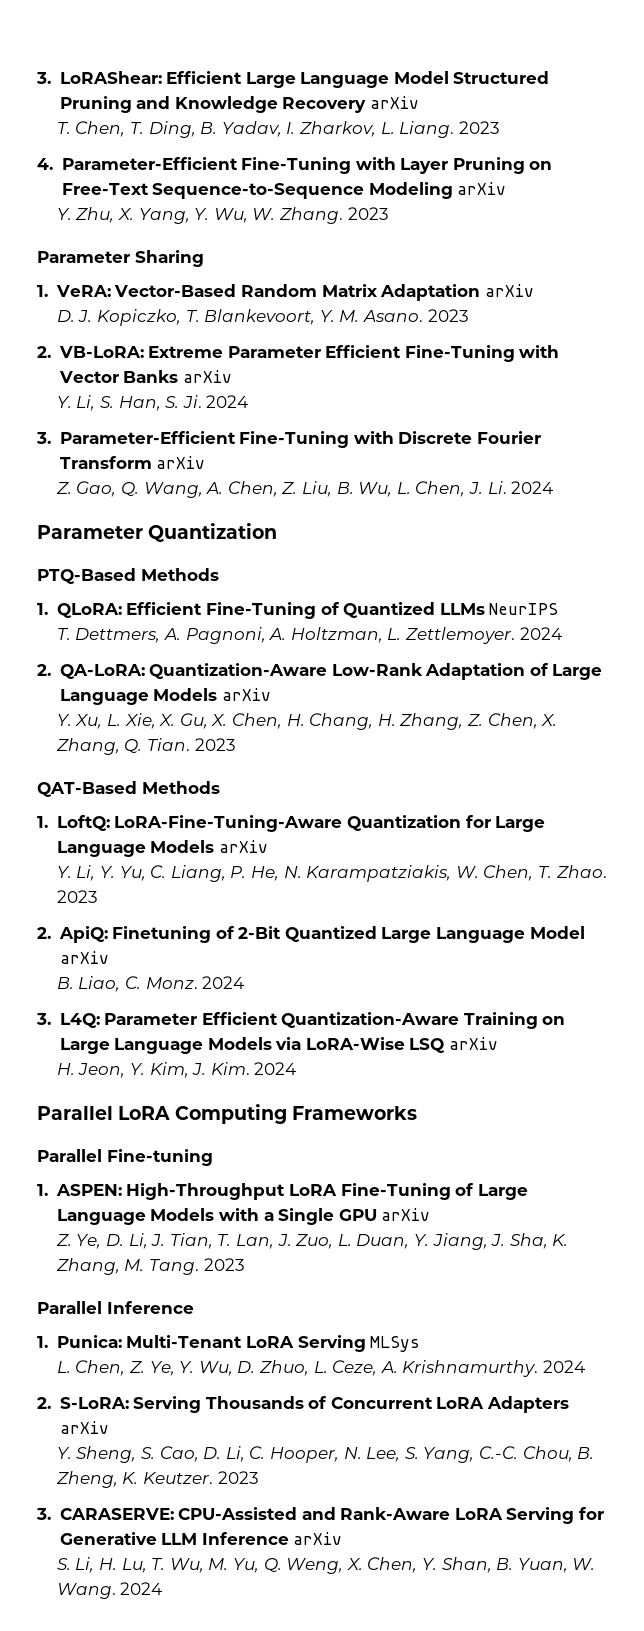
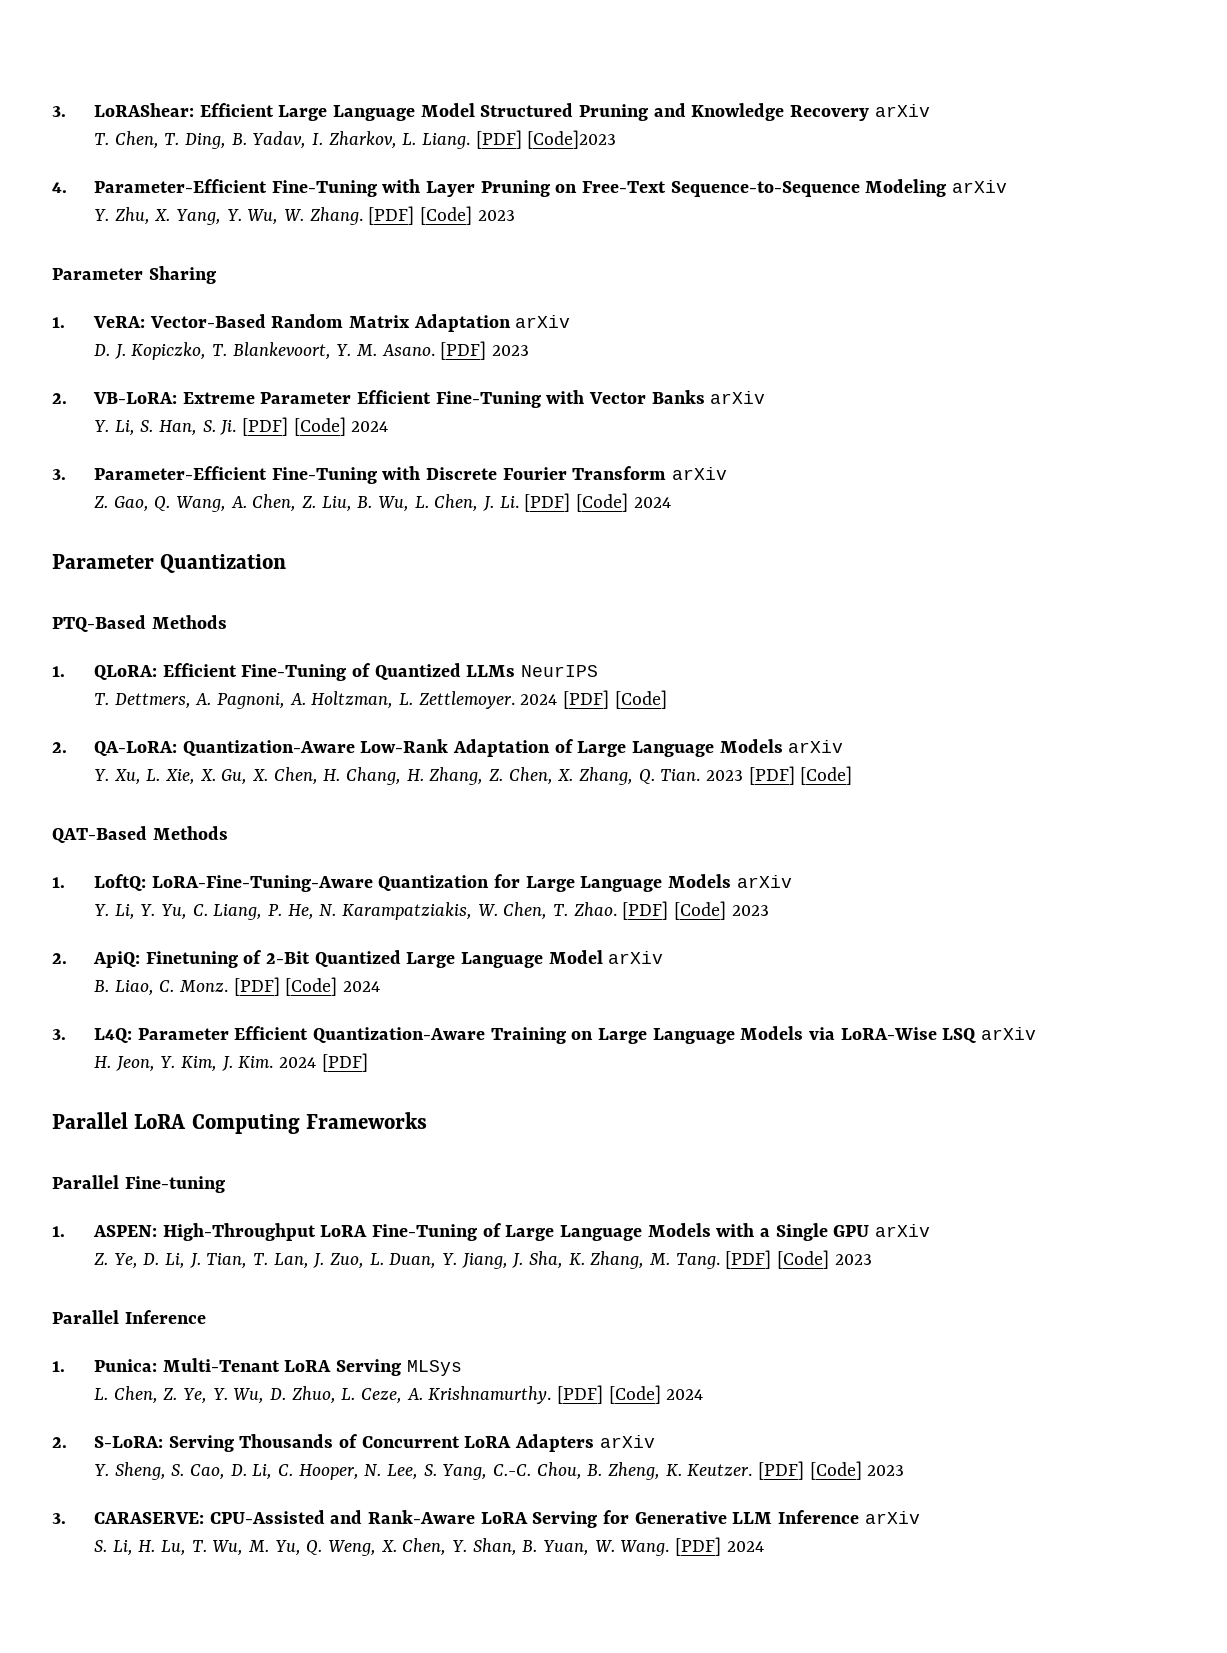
[458,121,500,134] 2023 -> [475,130,617,149] [PDF] [Code]2023
(343, 215) none -> [368,206,472,225] [PDF] [Code]
(423, 316) none -> [440,341,487,360] [PDF]
(202, 401) none -> [241,417,346,436] [PDF] [Code]
(507, 487) none -> [524,493,628,512] [PDF] [Code]
(562, 633) none -> [562,690,667,709] [PDF] [Code]
(236, 744) none -> [748,766,853,785] [PDF] [Code]
(607, 871) none -> [622,901,726,920] [PDF] [Code]
(198, 983) none -> [233,977,338,996] [PDF] [Code]
(297, 1068) none -> [321,1053,368,1072] [PDF]
(200, 1267) none -> [725,1250,829,1269] [PDF] [Code]
(539, 1368) none -> [556,1385,661,1404] [PDF] [Code]
(214, 1478) none -> [757,1461,862,1480] [PDF] [Code]
(116, 1591) none -> [674,1537,721,1556] [PDF]

